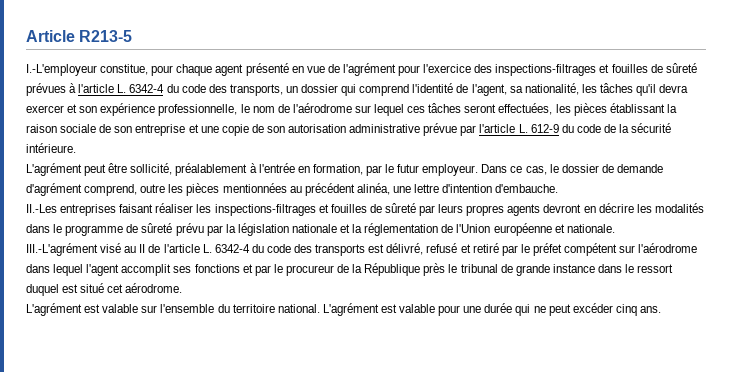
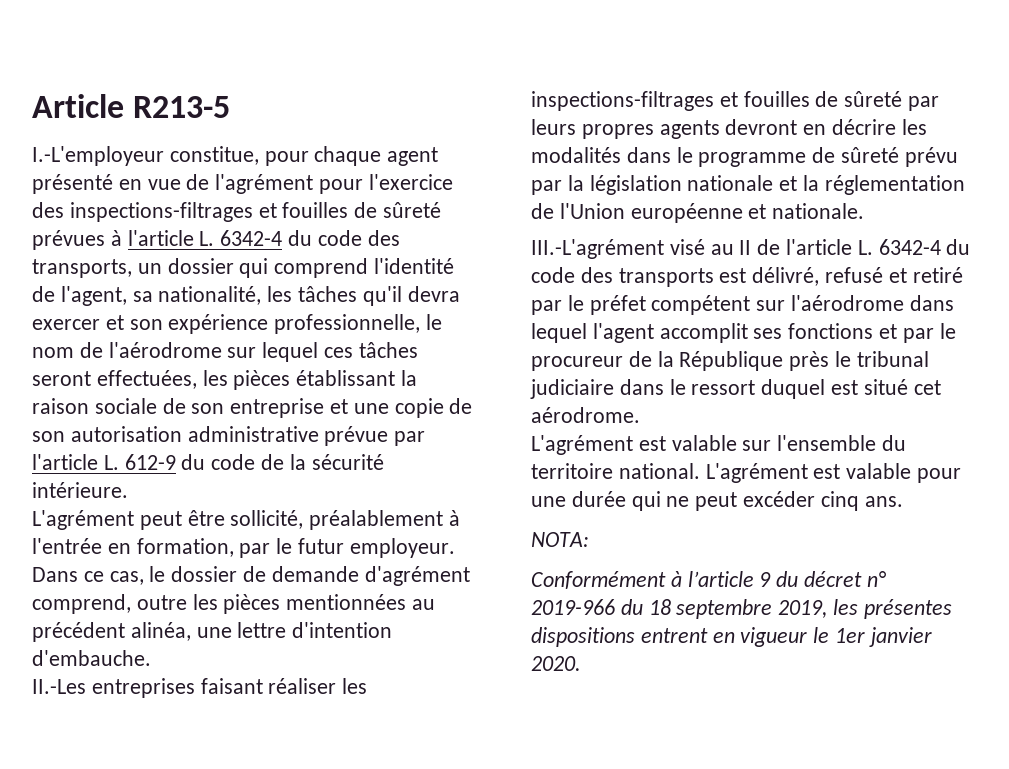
[500,264,595,276] de grande instance -> [530,379,614,399] judiciaire
(661, 309) none -> [531,532,589,547] [531,571,886,589] [531,599,952,619] [531,627,932,647] [531,656,581,671] // NOTA: // Conformément à l’article 9 du décret n° 2019-966 du 18 septembre 2019, les présentes dispositions entrent en vigueur le 1er janvier 2020.

